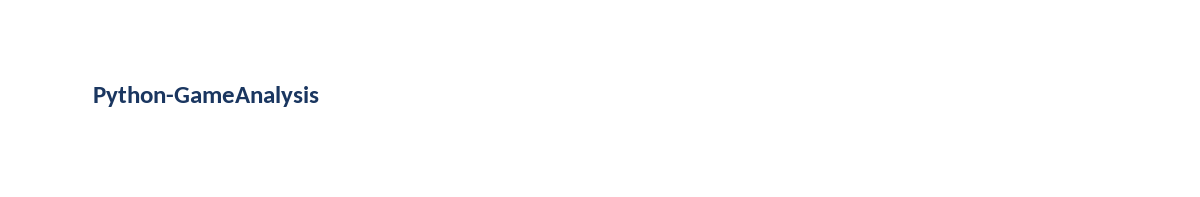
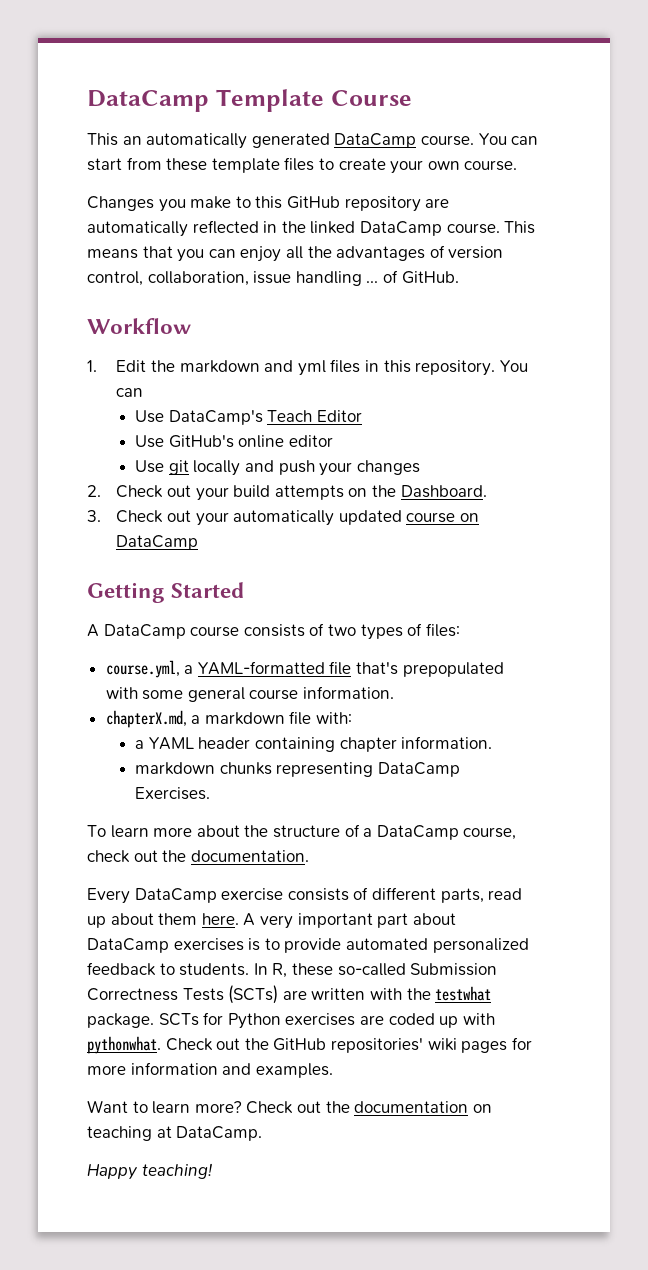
[93,86,319,107] Python-GameAnalysis -> [87,89,412,112] [87,133,539,149] [87,157,518,174] [87,196,450,212] [87,220,536,237] [87,245,504,262] [87,270,459,286] [87,318,191,334] [87,359,528,376] [116,388,144,397] [135,410,362,425] [135,435,333,448] [135,460,420,476] [87,485,487,501] [87,510,479,526] [116,535,199,550] [87,582,245,603] [87,623,460,640] [105,660,504,678] [105,686,395,702] [105,710,353,728] [135,736,493,752] [135,762,460,777] [135,787,211,800] [87,824,517,840] [87,850,309,863] [87,887,523,904] [87,913,456,929] [87,938,529,953] [87,962,498,978] [87,985,492,1004] [87,1012,495,1029] [87,1036,532,1054] [87,1062,333,1078] [87,1100,492,1114] [87,1126,263,1141] [87,1163,212,1180] DataCamp Template Course // This an automatically generated DataCamp course. You can start from these template files to create your own course. // Changes you make to this GitHub repository are automatically reflected in the linked DataCamp course. This means that you can enjoy all the advantages of version control, collaboration, issue handling ... of GitHub. // Workflow // 1. Edit the markdown and yml files in this repository. You can // Use DataCamp's Teach Editor // Use GitHub's online editor // Use git locally and push your changes // 2. Check out your build attempts on the Dashboard. // 3. Check out your automatically updated course on DataCamp // Getting Started // A DataCamp course consists of two types of files: // course.yml, a YAML-formatted file that's prepopulated with some general course information. // chapterX.md, a markdown file with: // a YAML header containing chapter information. // markdown chunks representing DataCamp Exercises. // To learn more about the structure of a DataCamp course, check out the documentation. // Every DataCamp exercise consists of different parts, read up about them here. A very important part about DataCamp exercises is to provide automated personalized feedback to students. In R, these so-called Submission Correctness Tests (SCTs) are written with the testwhat package. SCTs for Python exercises are coded up with pythonwhat. Check out the GitHub repositories' wiki pages for more information and examples. // Want to learn more? Check out the documentation on teaching at DataCamp. // Happy teaching!

